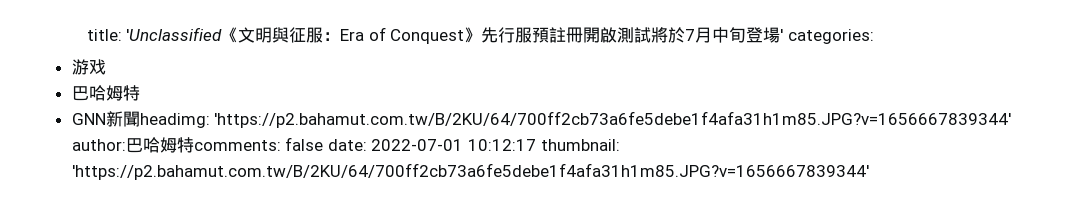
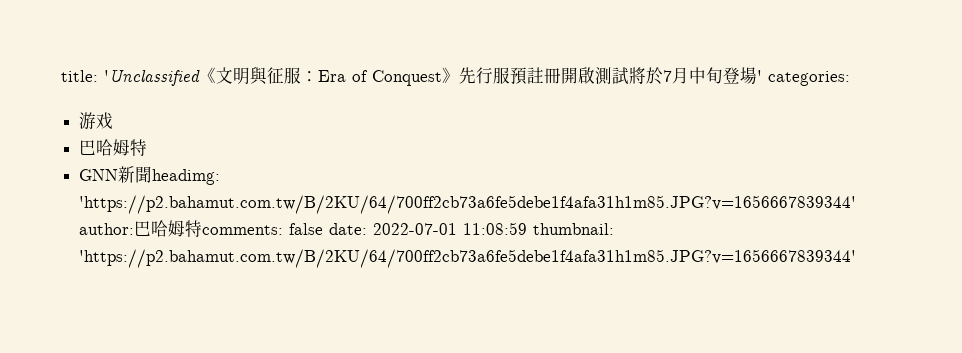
[468,139,537,151] 10:12:17 -> [463,222,528,235] 11:08:59

